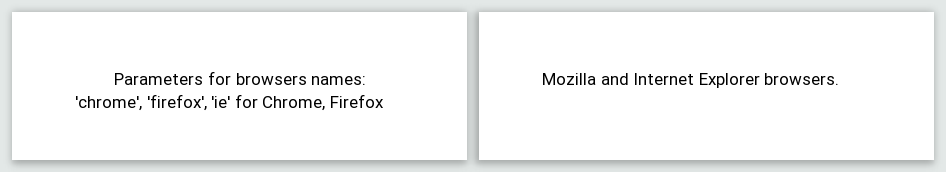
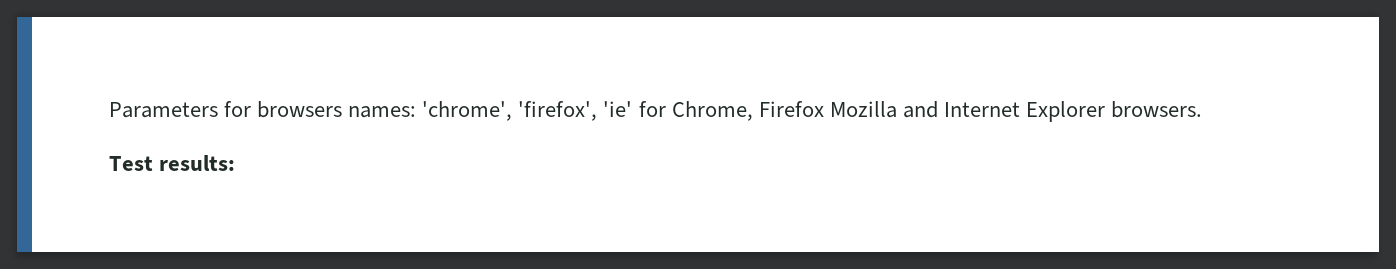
(840, 79) none -> [109,155,236,171] // Test results:

